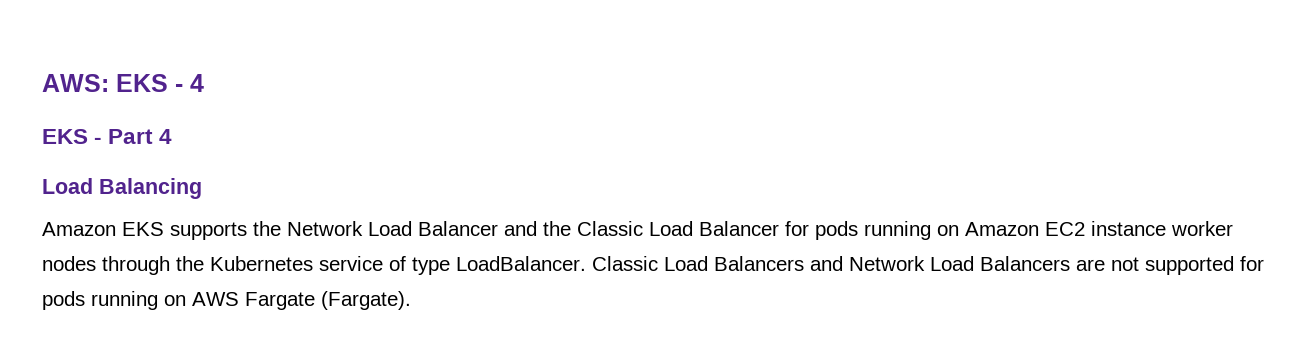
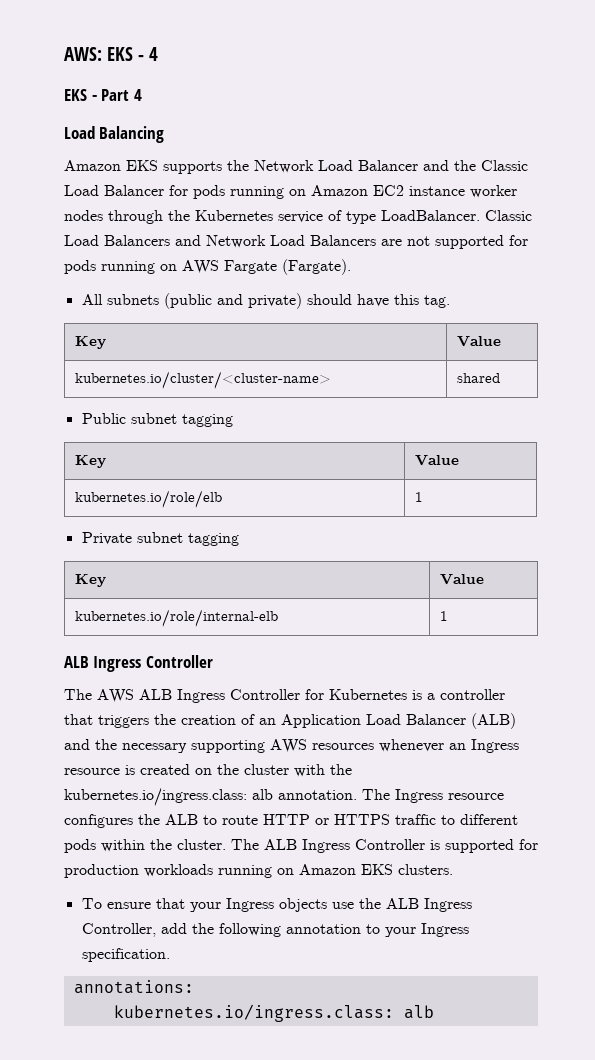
(411, 300) none -> [81,293,450,309] [74,336,106,349] [456,336,501,347] [74,371,331,389] [456,373,500,383] [81,413,233,427] [74,455,106,468] [414,455,459,466] [74,490,222,508] [414,492,423,502] [81,532,239,546] [74,574,106,587] [439,574,484,585] [74,609,278,627] [439,611,448,621] [64,655,213,672] [64,689,505,703] [64,713,516,729] [64,739,519,753] [64,764,352,777] [64,788,504,806] [64,814,518,828] [64,839,538,853] [64,864,453,878] [81,898,472,912] [81,923,469,937] [81,948,170,962] [73,980,194,994] [113,1004,434,1022] // All subnets (public and private) should have this tag. // Key | Value // kubernetes.io/cluster/<cluster-name> | shared // Public subnet tagging // Key | Value // kubernetes.io/role/elb | 1 // Private subnet tagging // Key | Value // kubernetes.io/role/internal-elb | 1 // ALB Ingress Controller // The AWS ALB Ingress Controller for Kubernetes is a controller that triggers the creation of an Application Load Balancer (ALB) and the necessary supporting AWS resources whenever an Ingress resource is created on the cluster with the kubernetes.io/ingress.class: alb annotation. The Ingress resource configures the ALB to route HTTP or HTTPS traffic to different pods within the cluster. The ALB Ingress Controller is supported for production workloads running on Amazon EKS clusters. // To ensure that your Ingress objects use the ALB Ingress Controller, add the following annotation to your Ingress specification. // annotations: // kubernetes.io/ingress.class: alb

